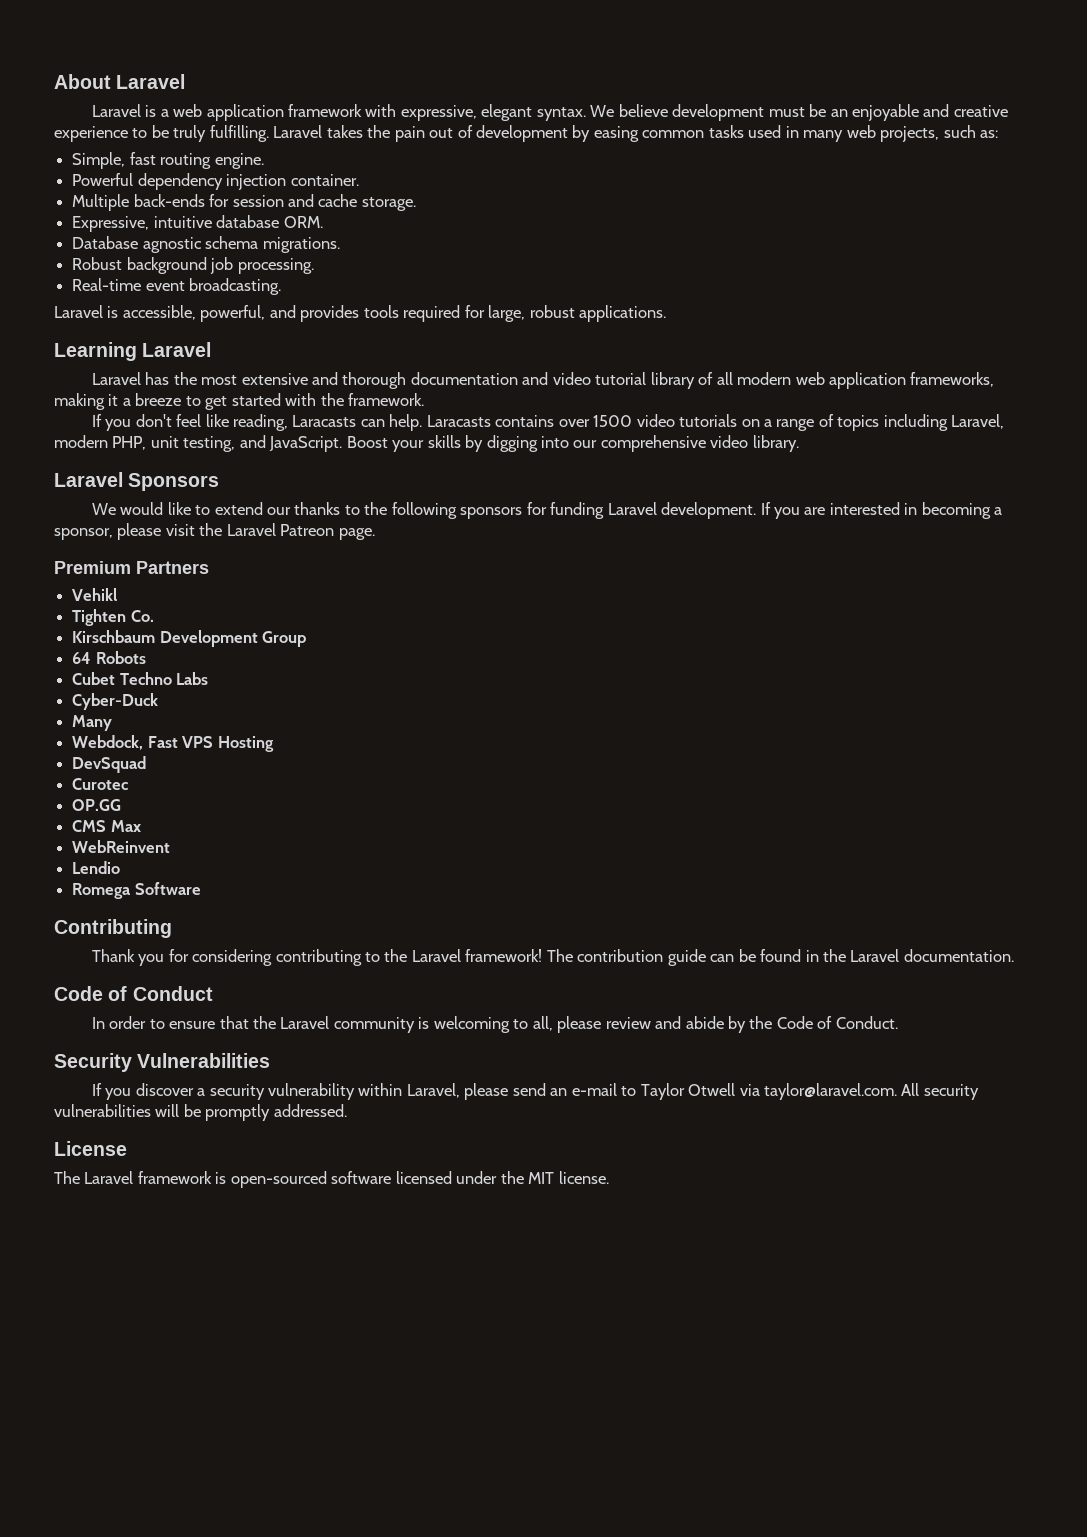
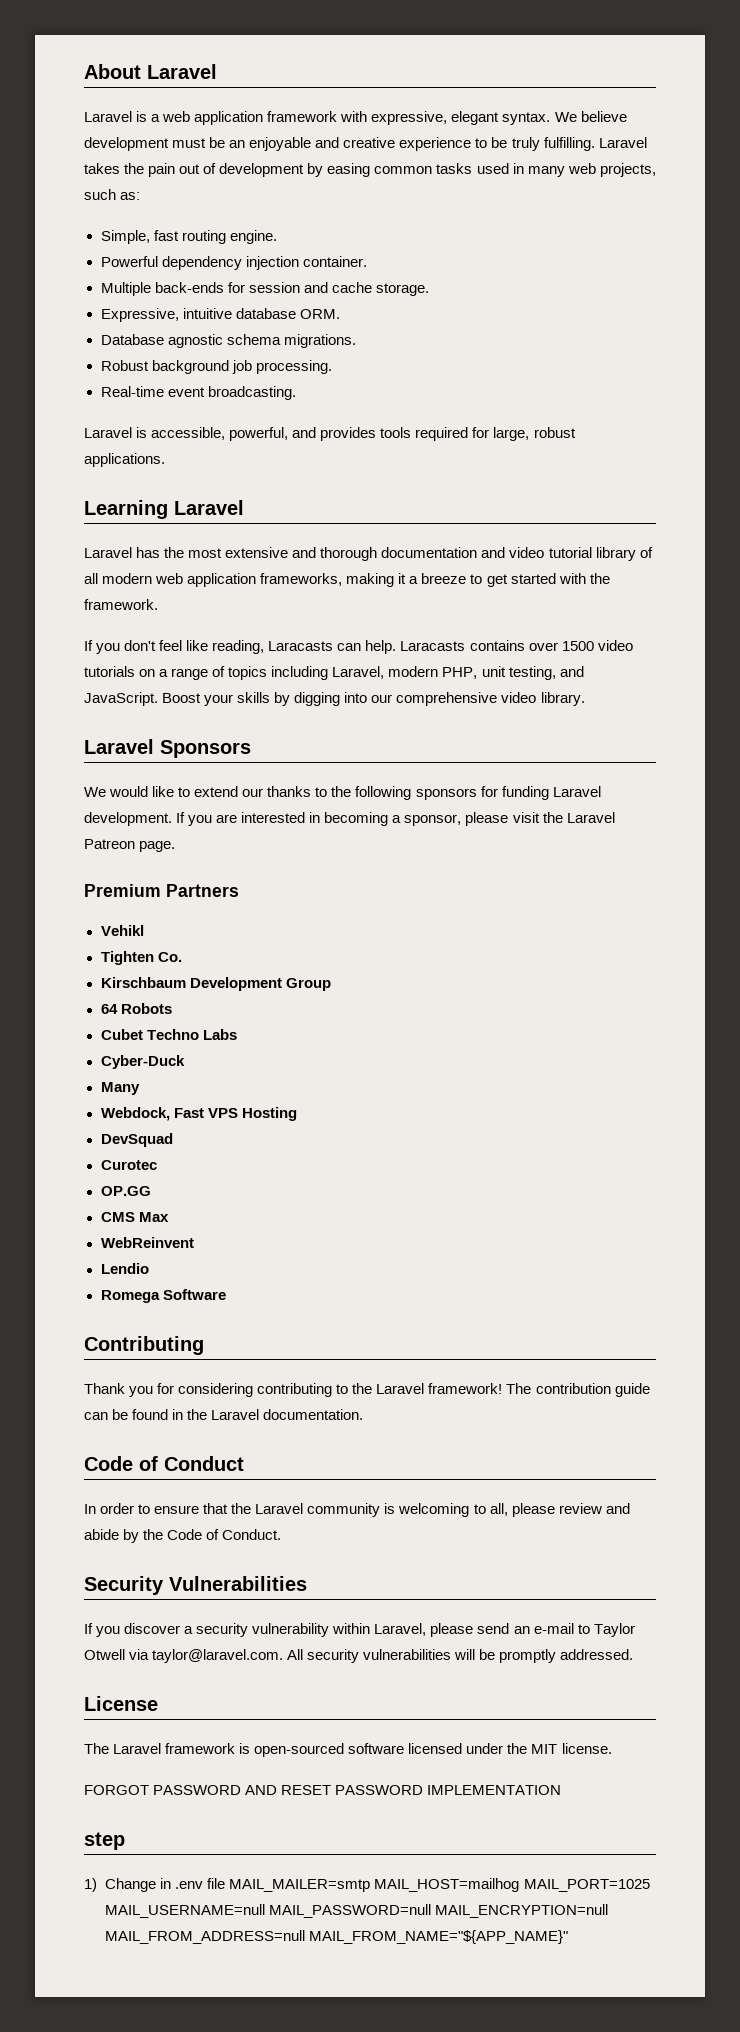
(609, 1177) none -> [84,1785,562,1795] [84,1832,125,1850] [84,1878,650,1892] [105,1904,609,1918] [105,1930,569,1944] // FORGOT PASSWORD AND RESET PASSWORD IMPLEMENTATION // step // 1) Change in .env file MAIL_MAILER=smtp MAIL_HOST=mailhog MAIL_PORT=1025 MAIL_USERNAME=null MAIL_PASSWORD=null MAIL_ENCRYPTION=null MAIL_FROM_ADDRESS=null MAIL_FROM_NAME="${APP_NAME}"

